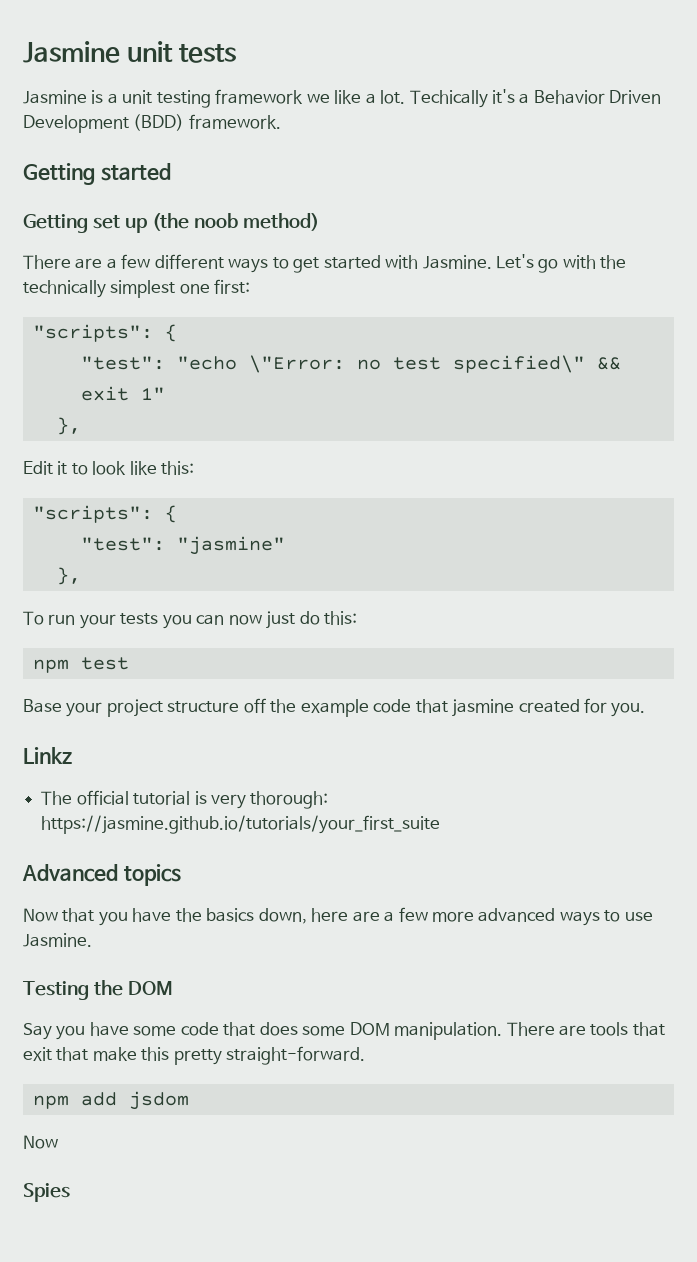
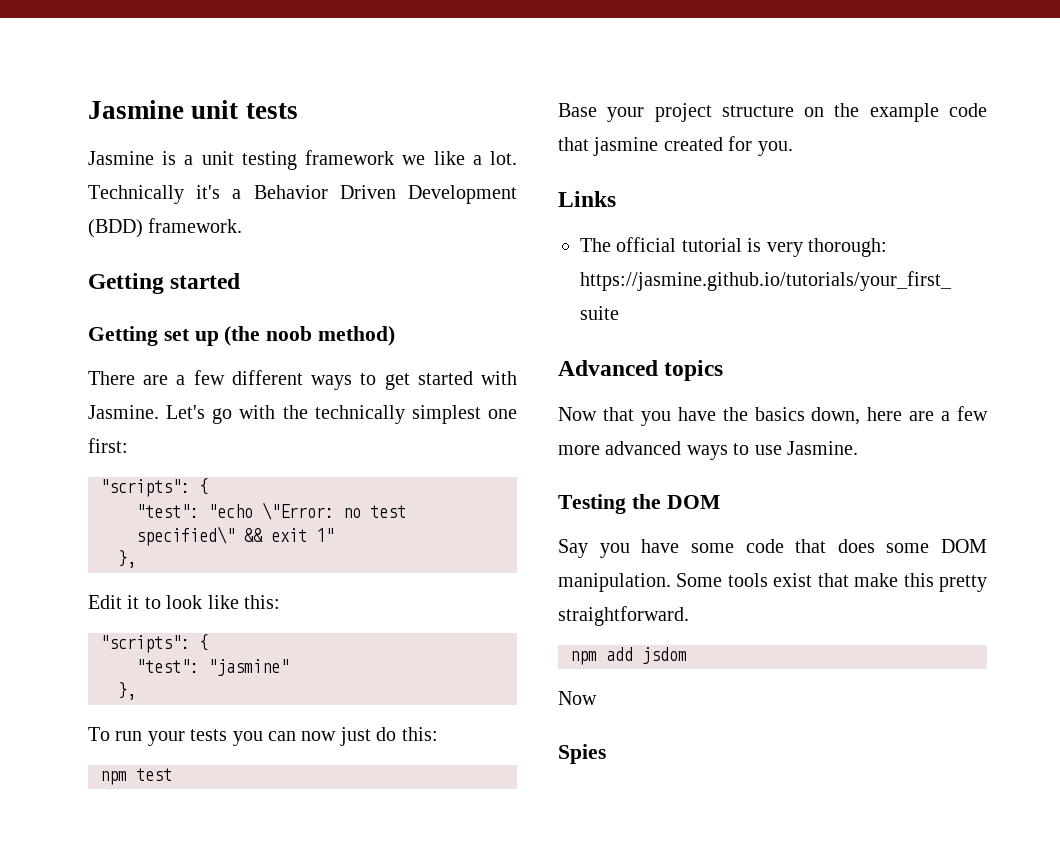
[409,90,488,108] Techically -> [88,185,184,204] Technically
[243,698,266,713] off -> [804,107,825,117] on
[23,747,72,764] Linkz -> [558,191,616,207] Links
[506,1022,665,1036] [23,1047,52,1061] There are tools that exit -> [676,573,813,587] Some tools exist
[226,1046,366,1065] straight-forward. -> [558,606,689,626] straightforward.

